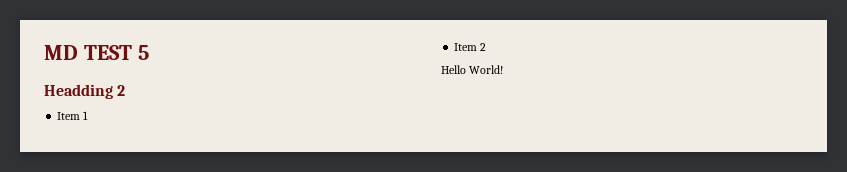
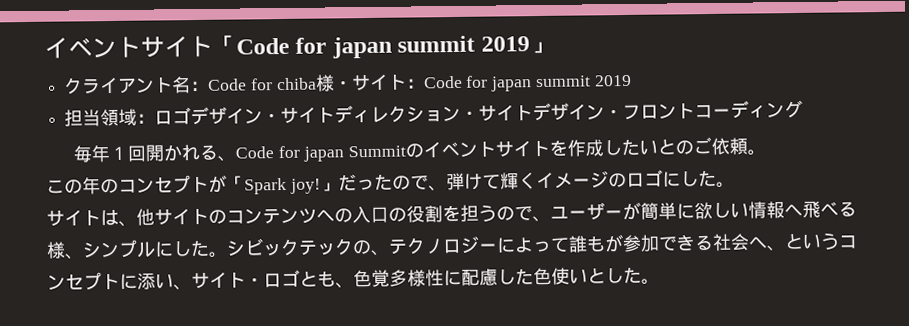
[44,45,149,60] [44,84,126,99] [57,111,89,120] [454,43,487,51] [441,65,504,74] MD TEST 5 // Headding 2 // Item 1 // Item 2 // Hello World! -> [44,34,554,59] [63,73,632,95] [64,99,804,127] [73,136,766,163] [46,169,735,195] [46,200,857,227] [46,232,858,260] [47,266,660,291] イベントサイト「Code for japan summit 2019」 // クライアント名：Code for chiba様・サイト：Code for japan summit 2019 // 担当領域：ロゴデザイン・サイトディレクション・サイトデザイン・フロントコーディング // 毎年１回開かれる、Code for japan Summitのイベントサイトを作成したいとのご依頼。 // この年のコンセプトが「Spark joy!」だったので、弾けて輝くイメージのロゴにした。 // サイトは、他サイトのコンテンツへの入口の役割を担うので、ユーザーが簡単に欲しい情報へ飛べる様、シンプルにした。シビックテックの、テクノロジーによって誰もが参加できる社会へ、というコンセプトに添い、サイト・ロゴとも、色覚多様性に配慮した色使いとした。

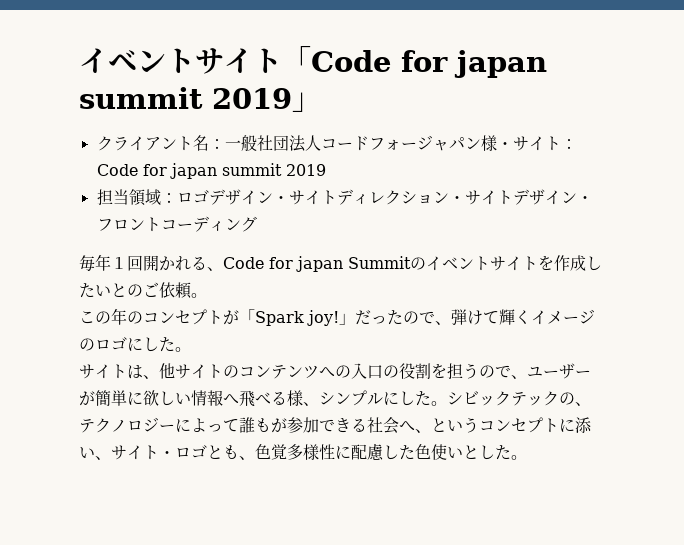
[207,77,317,91] Code for chiba -> [224,135,481,152] 一般社団法人コードフォージャパン

